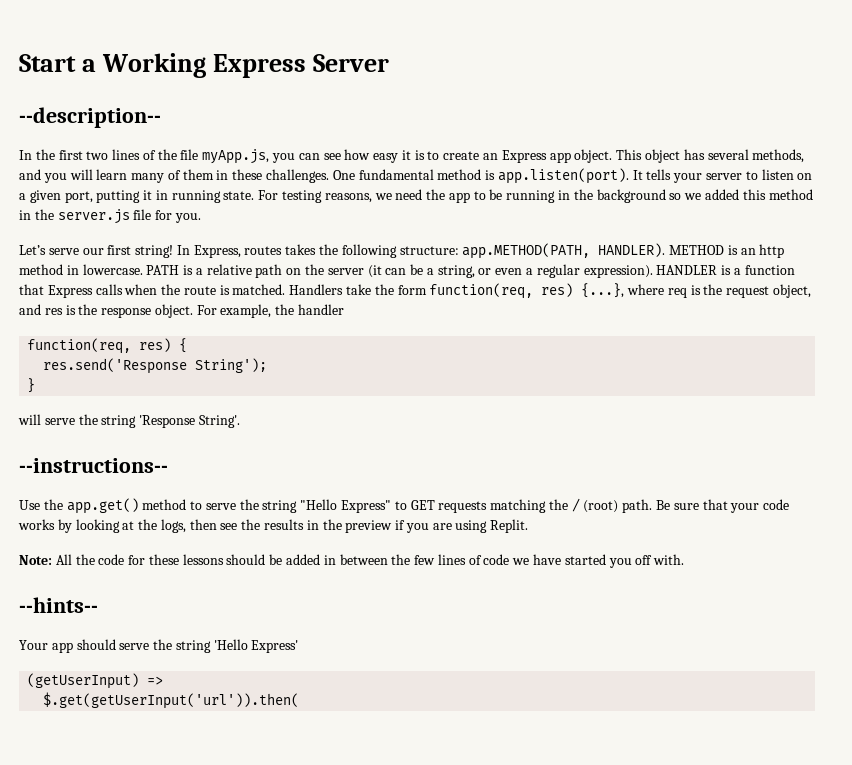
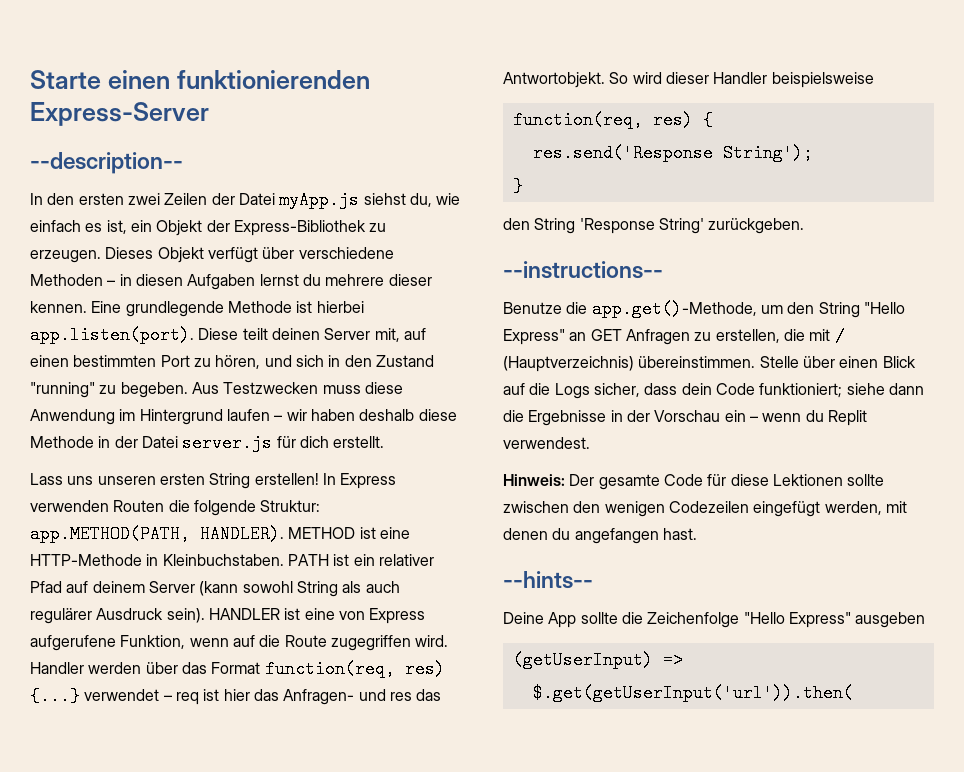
[19,53,389,78] [19,107,161,128] [19,149,805,164] [19,168,813,184] [19,189,813,203] [19,209,201,224] [19,243,785,259] [19,264,795,278] [19,283,812,299] [19,304,345,318] Start a Working Express Server // --description-- // In the first two lines of the file myApp.js, you can see how easy it is to create an Express app object. This object has several methods, and you will learn many of them in these challenges. One fundamental method is app.listen(port). It tells your server to listen on a given port, putting it in running state. For testing reasons, we need the app to be running in the background so we added this method in the server.js file for you. // Let’s serve our first string! In Express, routes takes the following structure: app.METHOD(PATH, HANDLER). METHOD is an http method in lowercase. PATH is a relative path on the server (it can be a string, or even a regular expression). HANDLER is a function that Express calls when the route is matched. Handlers take the form function(req, res) {...}, where req is the request object, and res is the response object. For example, the handler -> [30,70,370,89] [30,102,209,126] [30,152,183,174] [30,191,461,209] [30,220,387,236] [30,247,394,263] [30,274,432,290] [30,301,364,317] [30,326,426,344] [30,355,434,369] [30,382,403,398] [30,409,457,425] [30,434,385,452] [30,473,397,489] [30,500,321,516] [30,525,410,543] [30,554,434,566] [30,581,400,597] [30,608,426,624] [30,635,449,651] [30,660,445,678] [30,687,442,705] [503,72,874,88] Starte einen funktionierenden Express-Server // --description-- // In den ersten zwei Zeilen der Datei myApp.js siehst du, wie einfach es ist, ein Objekt der Express-Bibliothek zu erzeugen. Dieses Objekt verfügt über verschiedene Methoden – in diesen Aufgaben lernst du mehrere dieser kennen. Eine grundlegende Methode ist hierbei app.listen(port). Diese teilt deinen Server mit, auf einen bestimmten Port zu hören, und sich in den Zustand "running" zu begeben. Aus Testzwecken muss diese Anwendung im Hintergrund laufen – wir haben deshalb diese Methode in der Datei server.js für dich erstellt. // Lass uns unseren ersten String erstellen! In Express verwenden Routen die folgende Struktur: app.METHOD(PATH, HANDLER). METHOD ist eine HTTP-Methode in Kleinbuchstaben. PATH ist ein relativer Pfad auf deinem Server (kann sowohl String als auch regulärer Ausdruck sein). HANDLER ist eine von Express aufgerufene Funktion, wenn auf die Route zugegriffen wird. Handler werden über das Format function(req, res) {...} verwendet – req ist hier das Anfragen- und res das Antwortobjekt. So wird dieser Handler beispielsweise
[18,414,240,428] [19,458,168,473] [19,498,790,514] [18,519,529,533] [19,554,685,568] [19,597,98,613] [19,639,299,653] will serve the string 'Response String'. // --instructions-- // Use the app.get() method to serve the string "Hello Express" to GET requests matching the / (root) path. Be sure that your code works by looking at the logs, then see the results in the preview if you are using Replit. // Note: All the code for these lessons should be added in between the few lines of code we have started you off with. // --hints-- // Your app should serve the string 'Hello Express' -> [503,218,805,234] [503,261,663,279] [503,300,905,318] [503,327,845,345] [503,356,916,372] [503,383,924,399] [503,410,867,426] [503,437,590,449] [503,474,885,490] [503,501,907,517] [503,528,697,544] [503,571,593,589] [503,612,926,628] den String 'Response String' zurückgeben. // --instructions-- // Benutze die app.get()-Methode, um den String "Hello Express" an GET Anfragen zu erstellen, die mit / (Hauptverzeichnis) übereinstimmen. Stelle über einen Blick auf die Logs sicher, dass dein Code funktioniert; siehe dann die Ergebnisse in der Vorschau ein – wenn du Replit verwendest. // Hinweis: Der gesamte Code für diese Lektionen sollte zwischen den wenigen Codezeilen eingefügt werden, mit denen du angefangen hast. // --hints-- // Deine App sollte die Zeichenfolge "Hello Express" ausgeben

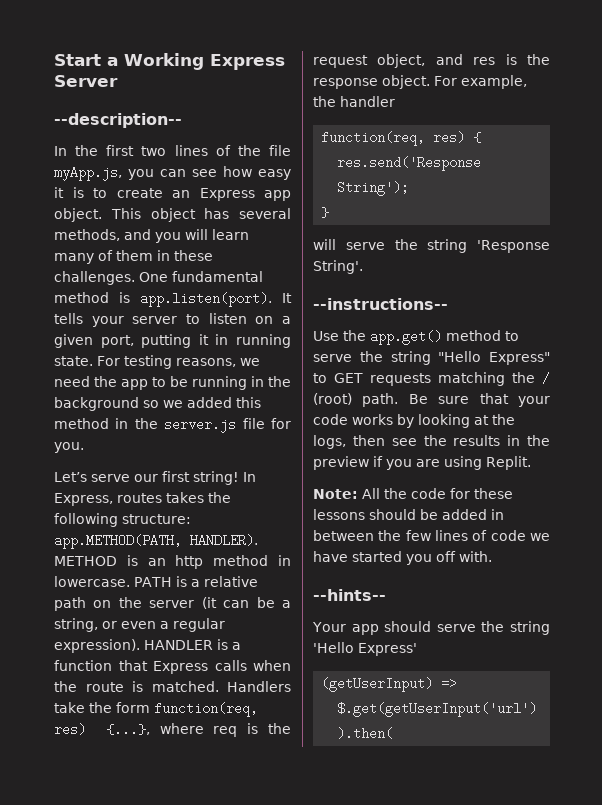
[30,70,370,89] [30,102,209,126] [30,152,183,174] [30,191,461,209] [30,220,387,236] [30,247,394,263] [30,274,432,290] [30,301,364,317] [30,326,426,344] [30,355,434,369] [30,382,403,398] [30,409,457,425] [30,434,385,452] [30,473,397,489] [30,500,321,516] [30,525,410,543] [30,554,434,566] [30,581,400,597] [30,608,426,624] [30,635,449,651] [30,660,445,678] [30,687,442,705] [503,72,874,88] Starte einen funktionierenden Express-Server // --description-- // In den ersten zwei Zeilen der Datei myApp.js siehst du, wie einfach es ist, ein Objekt der Express-Bibliothek zu erzeugen. Dieses Objekt verfügt über verschiedene Methoden – in diesen Aufgaben lernst du mehrere dieser kennen. Eine grundlegende Methode ist hierbei app.listen(port). Diese teilt deinen Server mit, auf einen bestimmten Port zu hören, und sich in den Zustand "running" zu begeben. Aus Testzwecken muss diese Anwendung im Hintergrund laufen – wir haben deshalb diese Methode in der Datei server.js für dich erstellt. // Lass uns unseren ersten String erstellen! In Express verwenden Routen die folgende Struktur: app.METHOD(PATH, HANDLER). METHOD ist eine HTTP-Methode in Kleinbuchstaben. PATH ist ein relativer Pfad auf deinem Server (kann sowohl String als auch regulärer Ausdruck sein). HANDLER ist eine von Express aufgerufene Funktion, wenn auf die Route zugegriffen wird. Handler werden über das Format function(req, res) {...} verwendet – req ist hier das Anfragen- und res das Antwortobjekt. So wird dieser Handler beispielsweise -> [54,53,285,70] [54,75,118,87] [54,113,182,128] [54,145,291,156] [54,166,291,181] [54,187,291,201] [54,208,291,222] [54,229,249,243] [54,250,213,264] [54,271,263,285] [54,292,292,307] [54,313,291,327] [54,334,291,348] [54,355,260,369] [54,376,291,390] [54,397,261,411] [54,418,291,433] [54,442,84,453] [54,471,256,485] [54,492,231,506] [54,513,191,527] [54,534,258,549] [54,555,291,569] [54,576,258,587] [54,597,291,611] [54,618,225,632] [54,639,241,653] [54,660,291,674] [54,681,291,692] [54,702,258,717] [54,723,291,737] [313,54,550,68] [313,75,527,89] [313,96,395,107] Start a Working Express Server // --description-- // In the first two lines of the file myApp.js, you can see how easy it is to create an Express app object. This object has several methods, and you will learn many of them in these challenges. One fundamental method is app.listen(port). It tells your server to listen on a given port, putting it in running state. For testing reasons, we need the app to be running in the background so we added this method in the server.js file for you. // Let’s serve our first string! In Express, routes takes the following structure: app.METHOD(PATH, HANDLER). METHOD is an http method in lowercase. PATH is a relative path on the server (it can be a string, or even a regular expression). HANDLER is a function that Express calls when the route is matched. Handlers take the form function(req, res) {...}, where req is the request object, and res is the response object. For example, the handler
[503,218,805,234] [503,261,663,279] [503,300,905,318] [503,327,845,345] [503,356,916,372] [503,383,924,399] [503,410,867,426] [503,437,590,449] [503,474,885,490] [503,501,907,517] [503,528,697,544] [503,571,593,589] [503,612,926,628] den String 'Response String' zurückgeben. // --instructions-- // Benutze die app.get()-Methode, um den String "Hello Express" an GET Anfragen zu erstellen, die mit / (Hauptverzeichnis) übereinstimmen. Stelle über einen Blick auf die Logs sicher, dass dein Code funktioniert; siehe dann die Ergebnisse in der Vorschau ein – wenn du Replit verwendest. // Hinweis: Der gesamte Code für diese Lektionen sollte zwischen den wenigen Codezeilen eingefügt werden, mit denen du angefangen hast. // --hints-- // Deine App sollte die Zeichenfolge "Hello Express" ausgeben -> [313,239,550,253] [313,260,363,274] [313,298,448,310] [313,330,519,345] [313,351,550,365] [313,372,550,386] [313,393,550,407] [313,414,515,428] [313,435,550,449] [313,456,531,470] [313,488,513,499] [313,509,504,520] [313,530,550,541] [313,551,492,565] [313,589,386,601] [312,621,550,635] [313,642,417,656] will serve the string 'Response String'. // --instructions-- // Use the app.get() method to serve the string "Hello Express" to GET requests matching the / (root) path. Be sure that your code works by looking at the logs, then see the results in the preview if you are using Replit. // Note: All the code for these lessons should be added in between the few lines of code we have started you off with. // --hints-- // Your app should serve the string 'Hello Express'

